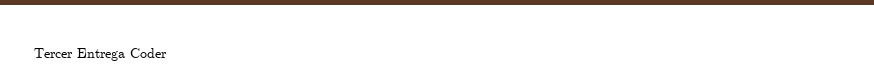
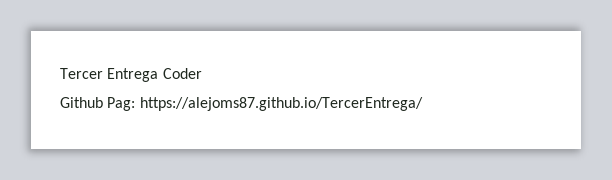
(167, 53) none -> [60,97,423,111] // Github Pag: https://alejoms87.github.io/TercerEntrega/

